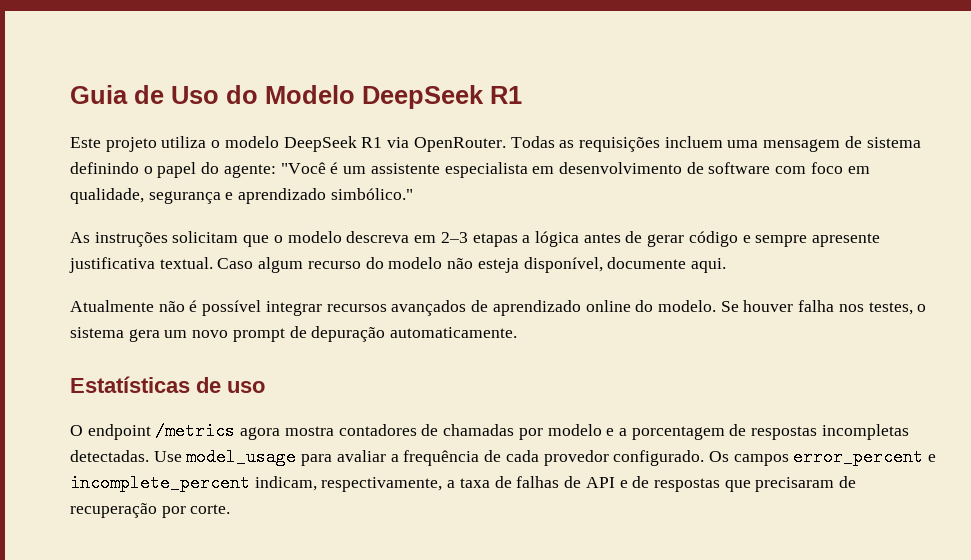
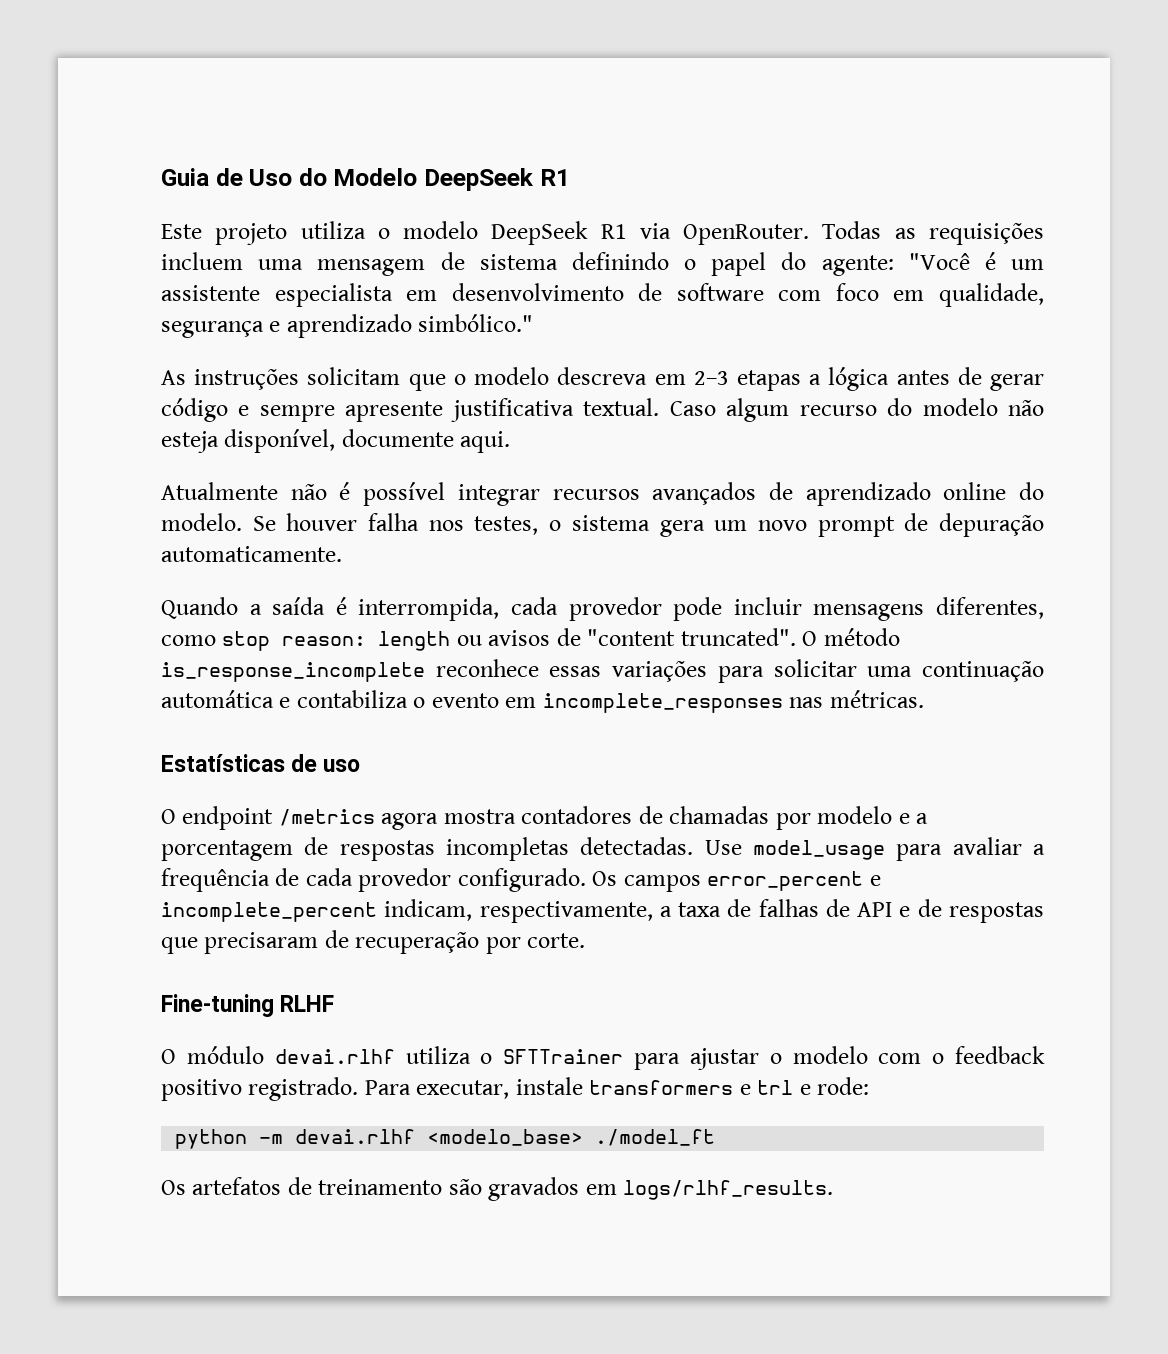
(518, 332) none -> [161,597,1044,621] [161,628,900,651] [161,659,1044,683] [161,690,924,713] // Quando a saída é interrompida, cada provedor pode incluir mensagens diferentes, como stop reason: length ou avisos de "content truncated". O método is_response_incomplete reconhece essas variações para solicitar uma continuação automática e contabiliza o evento em incomplete_responses nas métricas.
(231, 509) none -> [161,994,335,1017] [161,1046,1046,1070] [161,1077,870,1101] [175,1129,716,1149] [161,1177,834,1201] // Fine-tuning RLHF // O módulo devai.rlhf utiliza o SFTTrainer para ajustar o modelo com o feedback positivo registrado. Para executar, instale transformers e trl e rode: // python -m devai.rlhf <modelo_base> ./model_ft // Os artefatos de treinamento são gravados em logs/rlhf_results.

